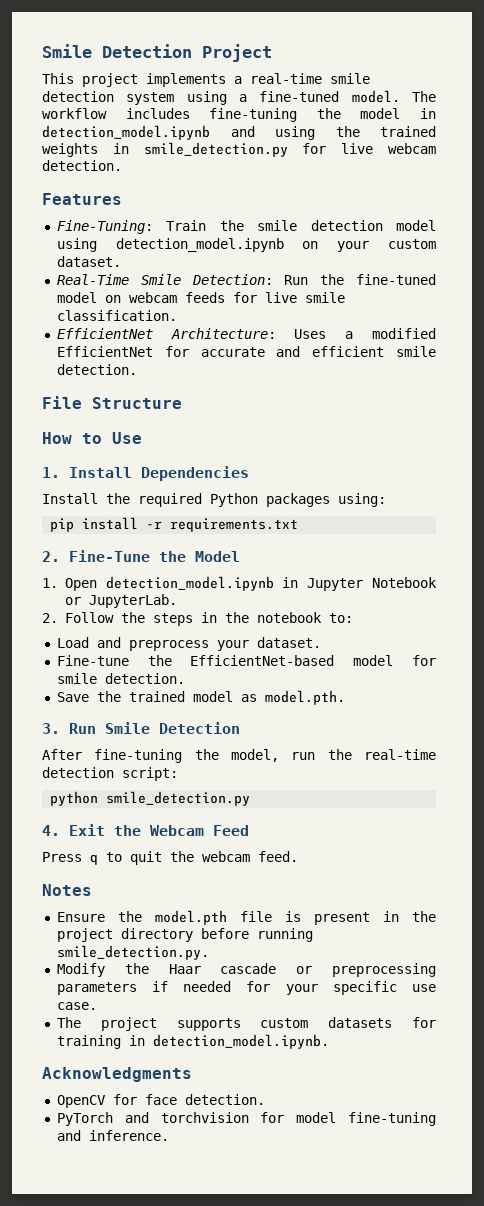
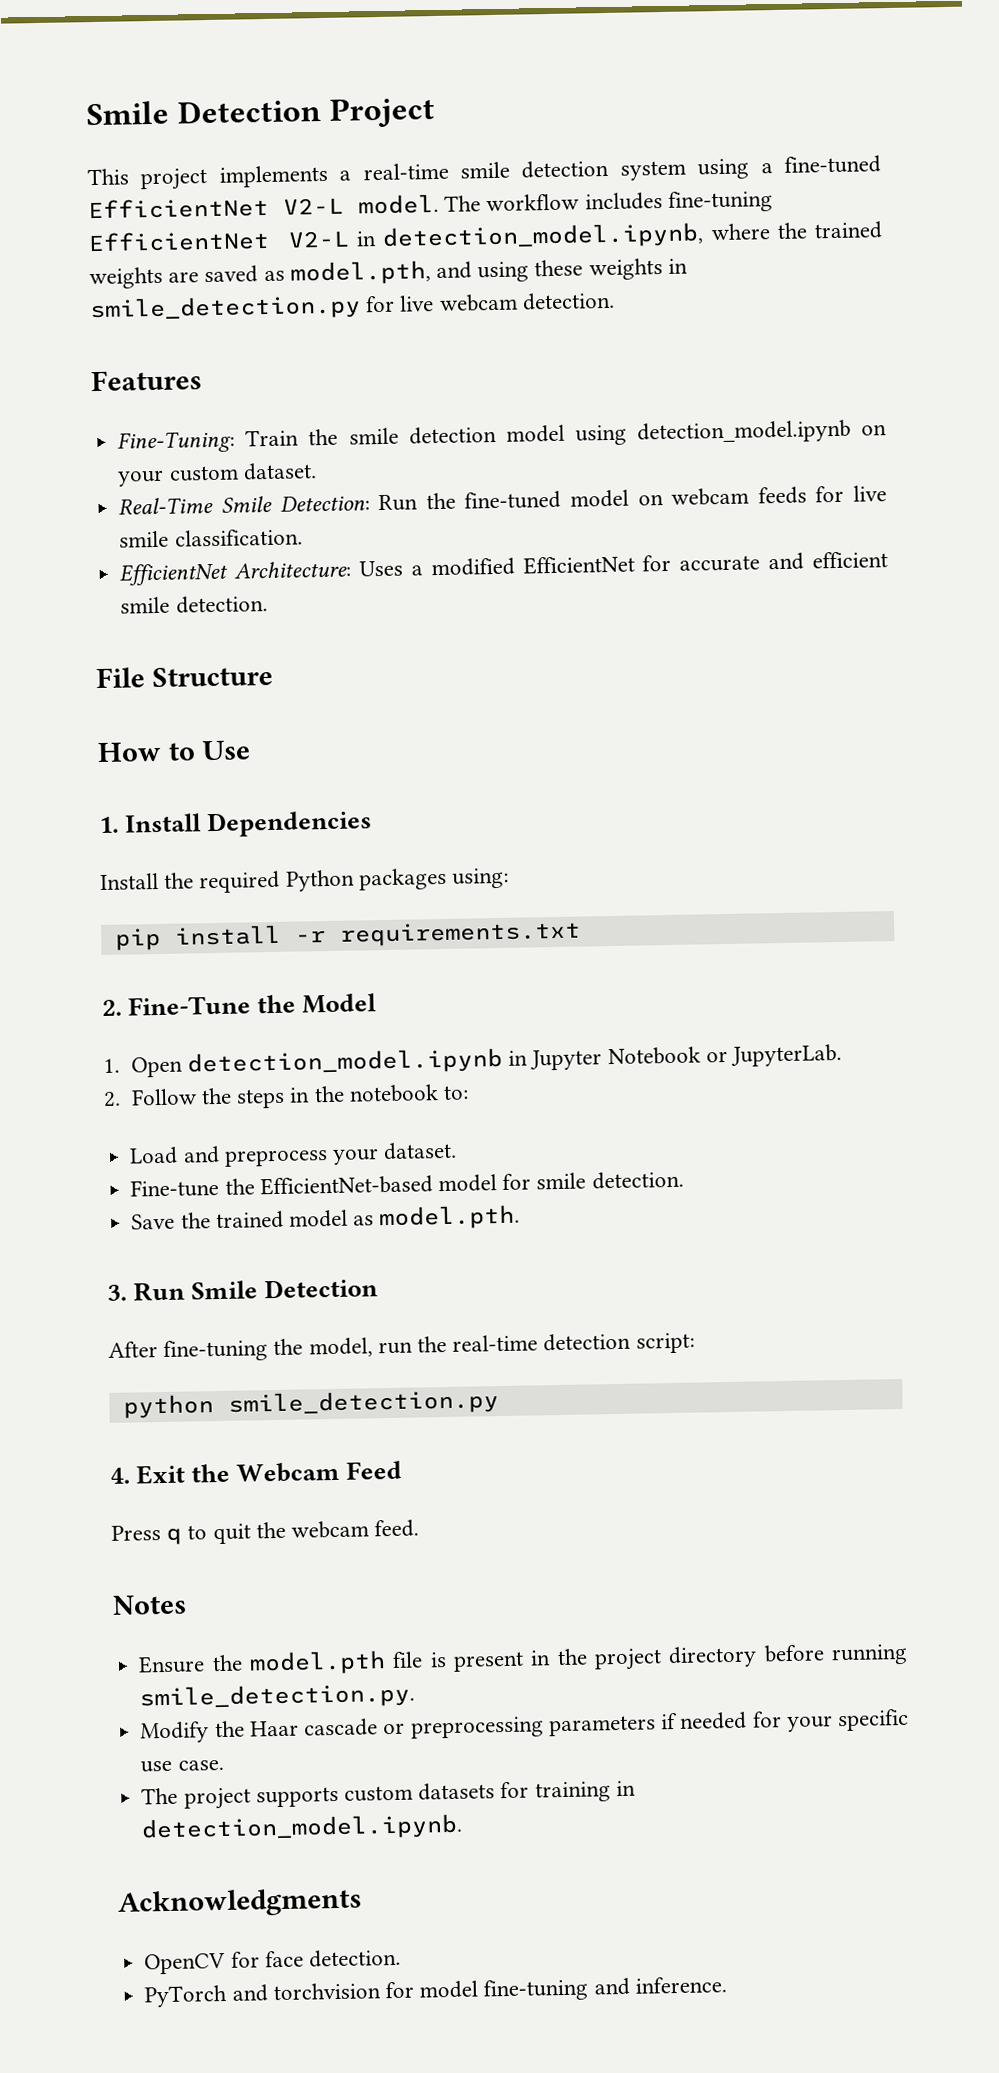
(340, 96) none -> [88,196,344,220] EfficientNet V2-L
[316,108,437,119] [42,125,436,140] the model in detection_model.ipynb and using the trained -> [88,221,883,253] [89,259,584,290] EfficientNet V2-L in detection_model.ipynb, where the trained weights are saved as model.pth, and using these

